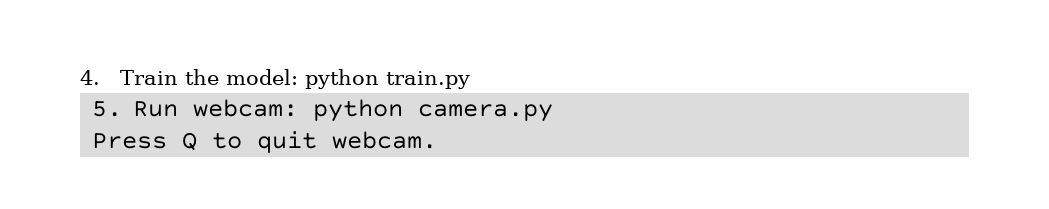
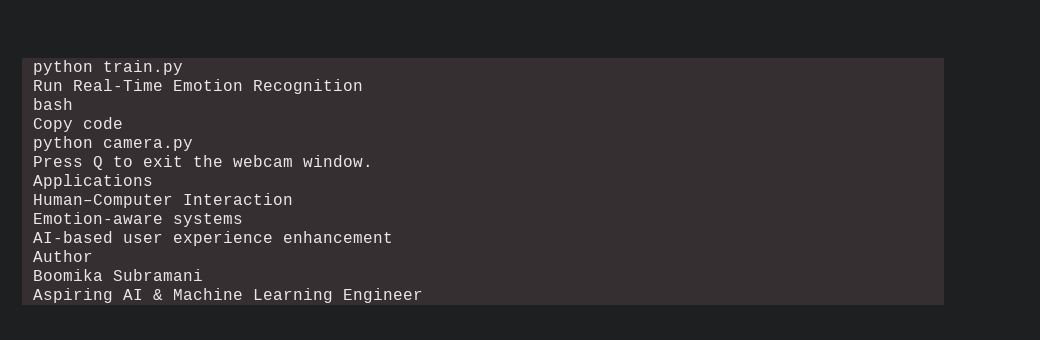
[80,69,471,89] [92,99,298,117] 4. Train the model: python train.py // 5. Run webcam: -> [33,60,184,75] [33,79,364,94] [33,98,74,110] [33,117,124,132] python train.py // Run Real-Time Emotion Recognition // bash // Copy code //
[257,131,438,153] quit webcam. -> [143,155,374,167] [33,174,154,189] [33,193,294,208] [33,212,244,227] [33,231,394,246] [33,250,94,262] [33,269,204,281] [33,288,424,303] exit the webcam window. // Applications // Human–Computer Interaction // Emotion-aware systems // AI-based user experience enhancement // Author // Boomika Subramani // Aspiring AI & Machine Learning Engineer

